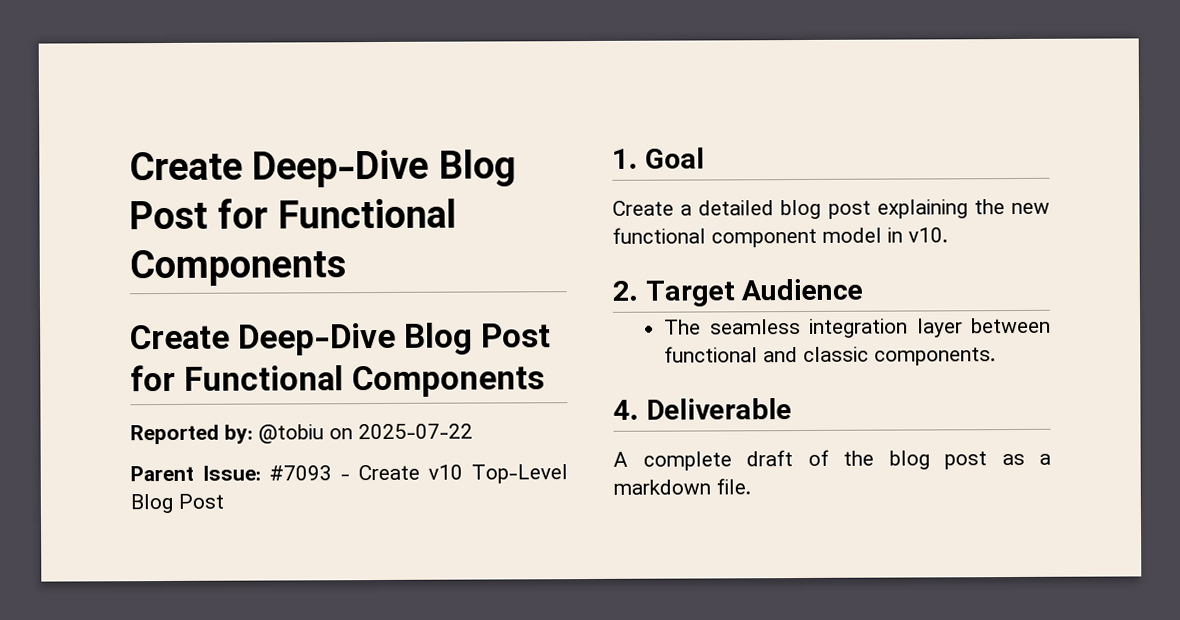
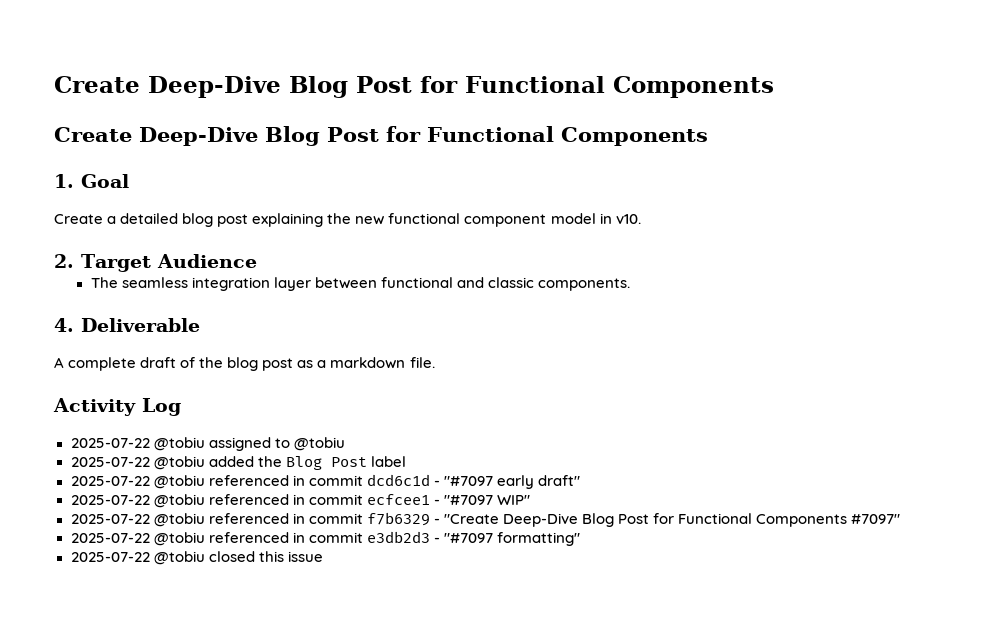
[130,423,473,445] [130,464,568,484] [130,493,224,514] // Reported by: @tobiu on 2025-07-22 // Parent Issue: #7093 - Create v10 Top-Level Blog Post -> (708, 136) none
(751, 486) none -> [53,398,181,416] [70,437,345,451] [70,456,406,470] [70,474,580,489] [70,494,530,508] [70,512,901,527] [70,531,580,546] [70,551,323,565] // Activity Log // 2025-07-22 @tobiu assigned to @tobiu // 2025-07-22 @tobiu added the Blog Post label // 2025-07-22 @tobiu referenced in commit dcd6c1d - "#7097 early draft" // 2025-07-22 @tobiu referenced in commit ecfcee1 - "#7097 WIP" // 2025-07-22 @tobiu referenced in commit f7b6329 - "Create Deep-Dive Blog Post for Functional Components #7097" // 2025-07-22 @tobiu referenced in commit e3db2d3 - "#7097 formatting" // 2025-07-22 @tobiu closed this issue

